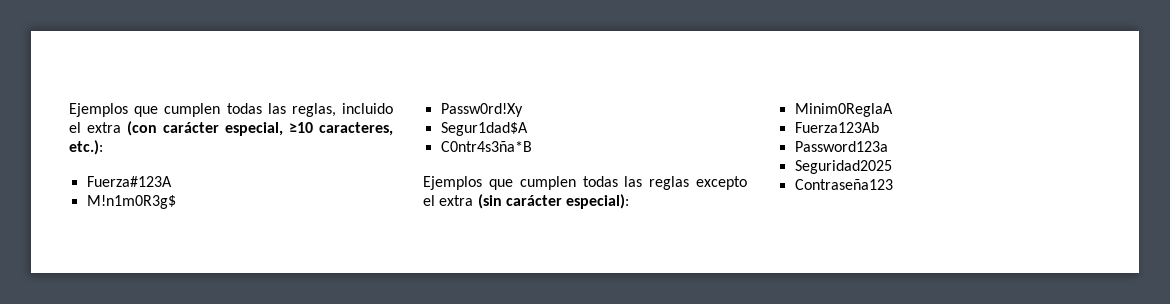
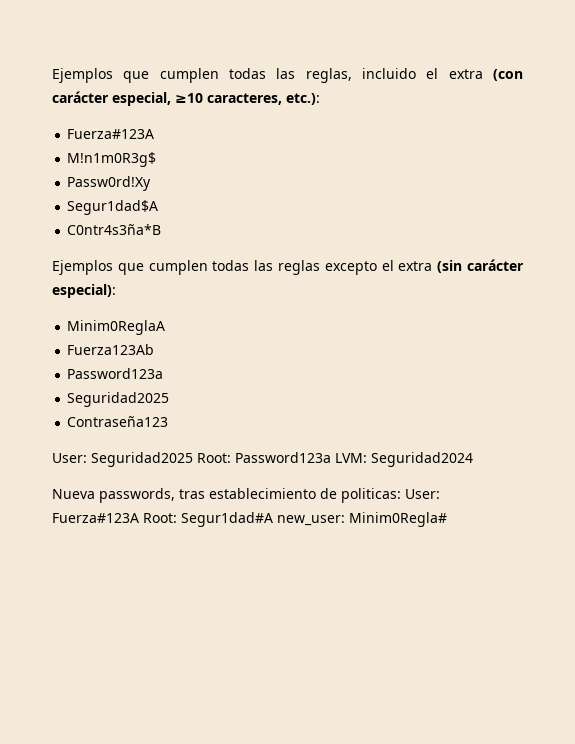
(893, 184) none -> [52,452,473,467] [52,488,440,503] [52,512,447,527] // User: Seguridad2025 Root: Password123a LVM: Seguridad2024 // Nueva passwords, tras establecimiento de politicas: User: Fuerza#123A Root: Segur1dad#A new_user: Minim0Regla#

